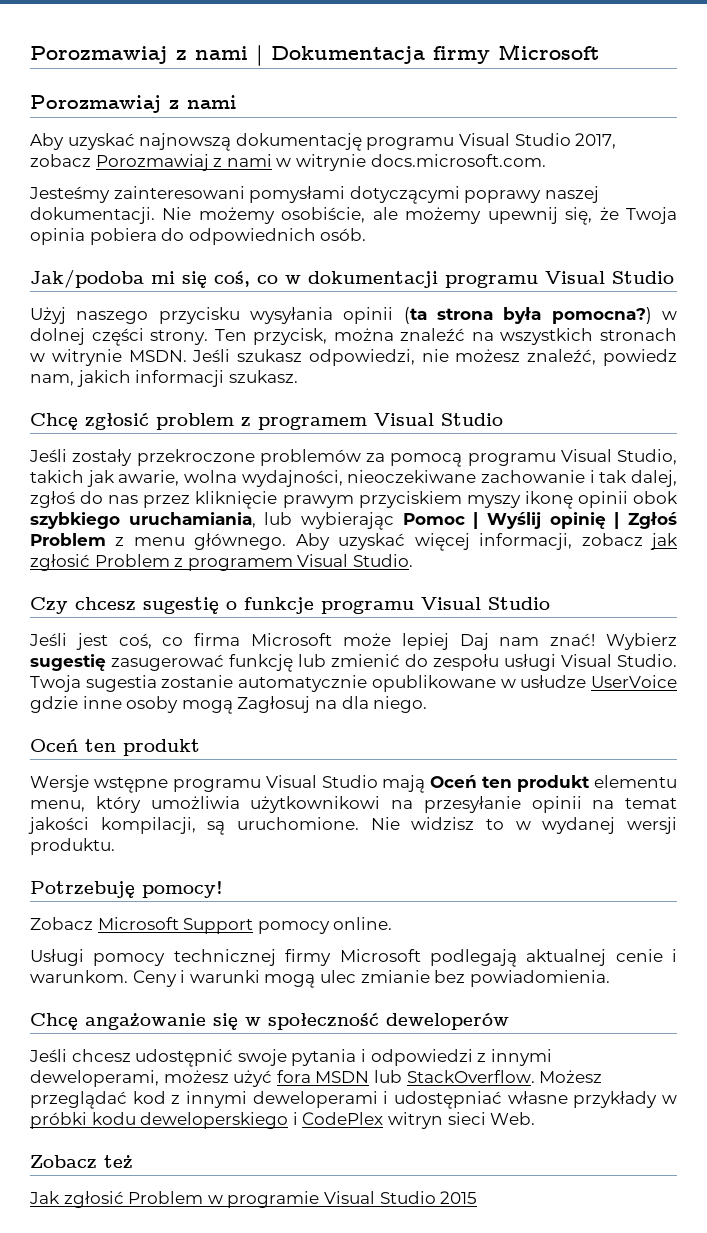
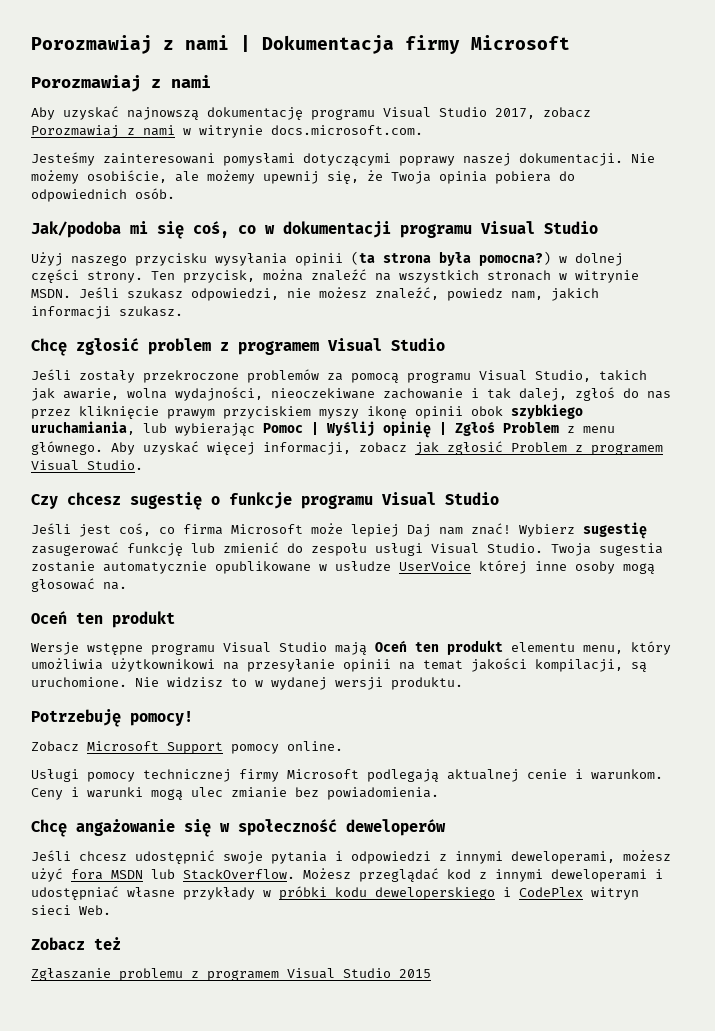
[30,696,78,713] gdzie -> [479,560,527,574] której
[237,696,428,713] Zagłosuj na dla niego. -> [31,578,127,592] głosować na.
[29,1191,320,1208] Jak zgłosić Problem w programie -> [31,968,279,981] Zgłaszanie problemu z programem

